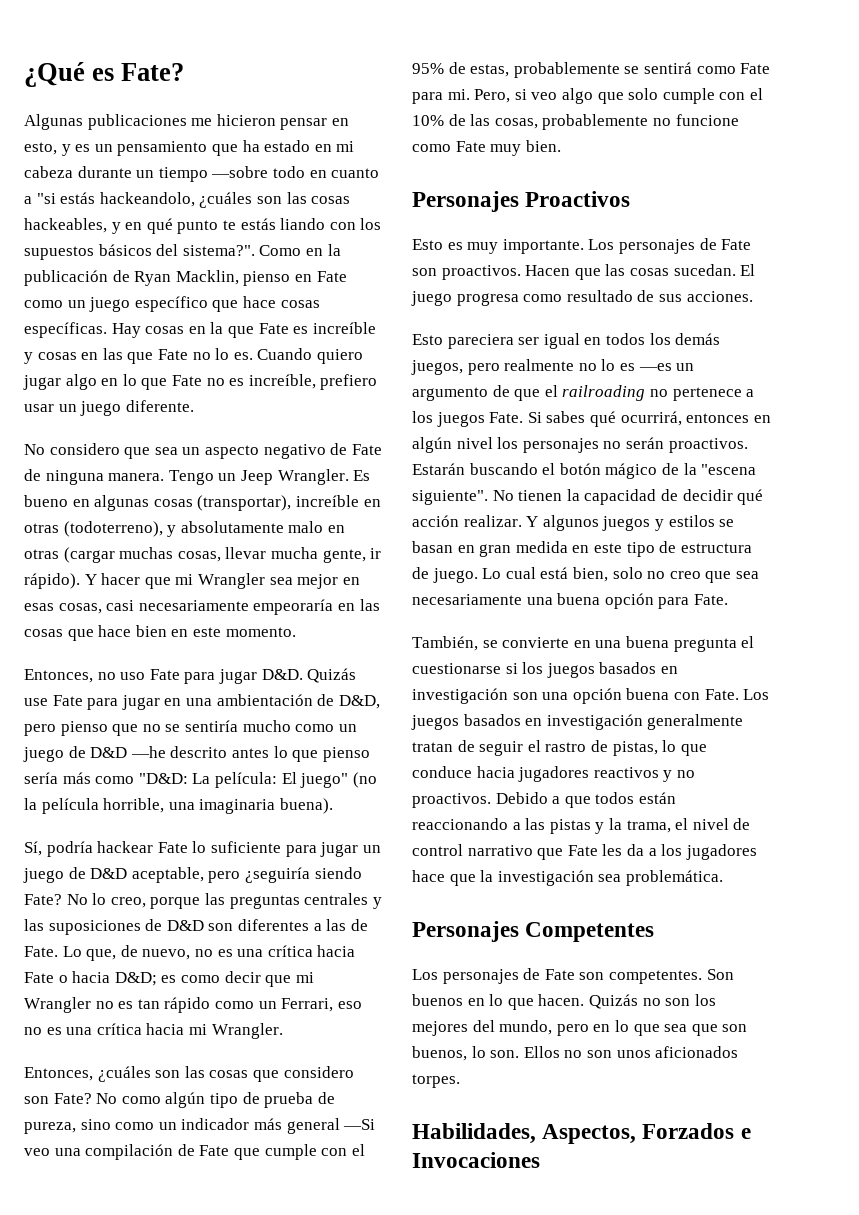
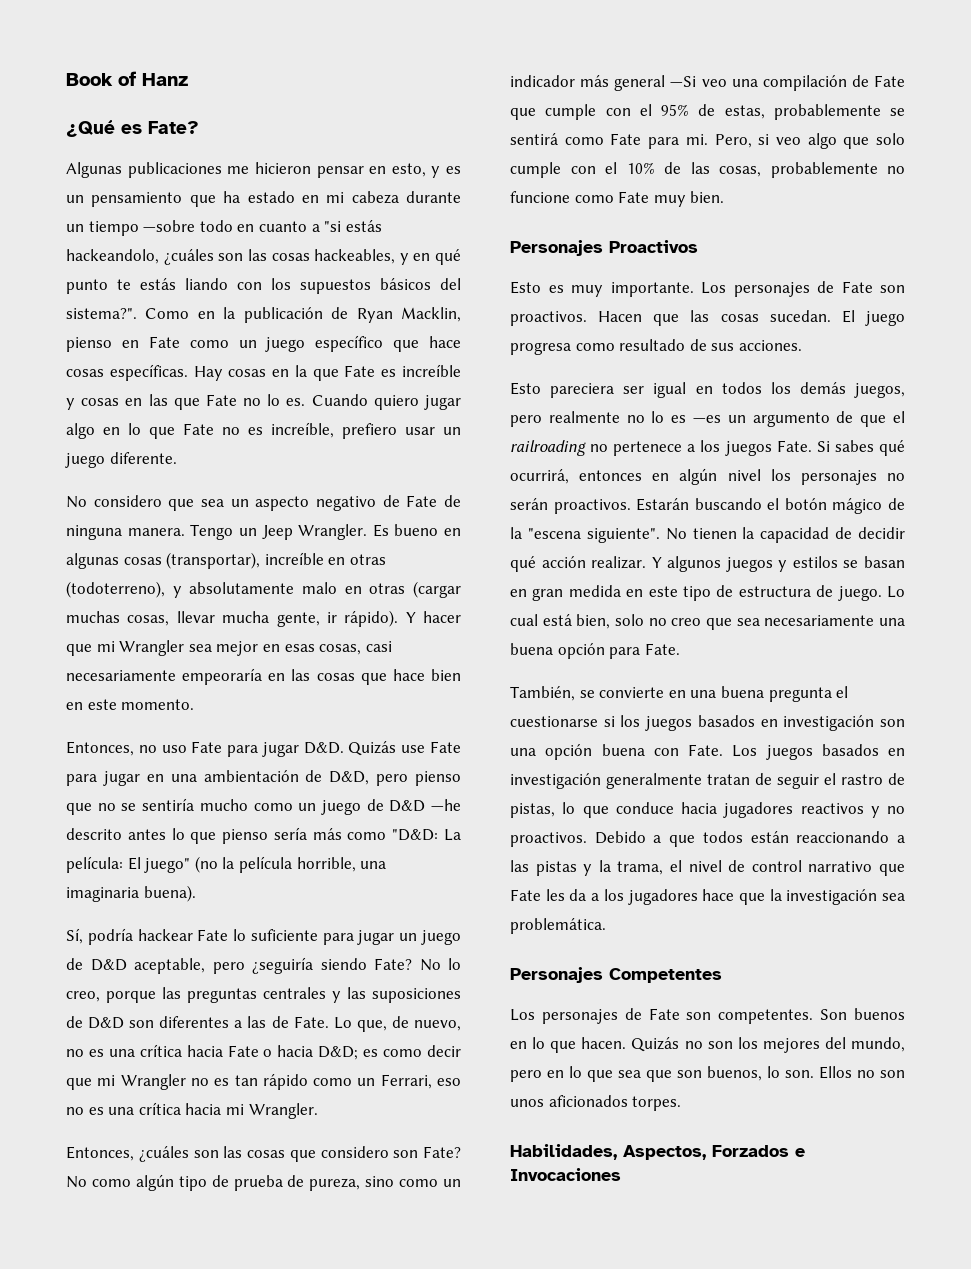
(24, 74) none -> [66,71,188,86] Book of Hanz //

